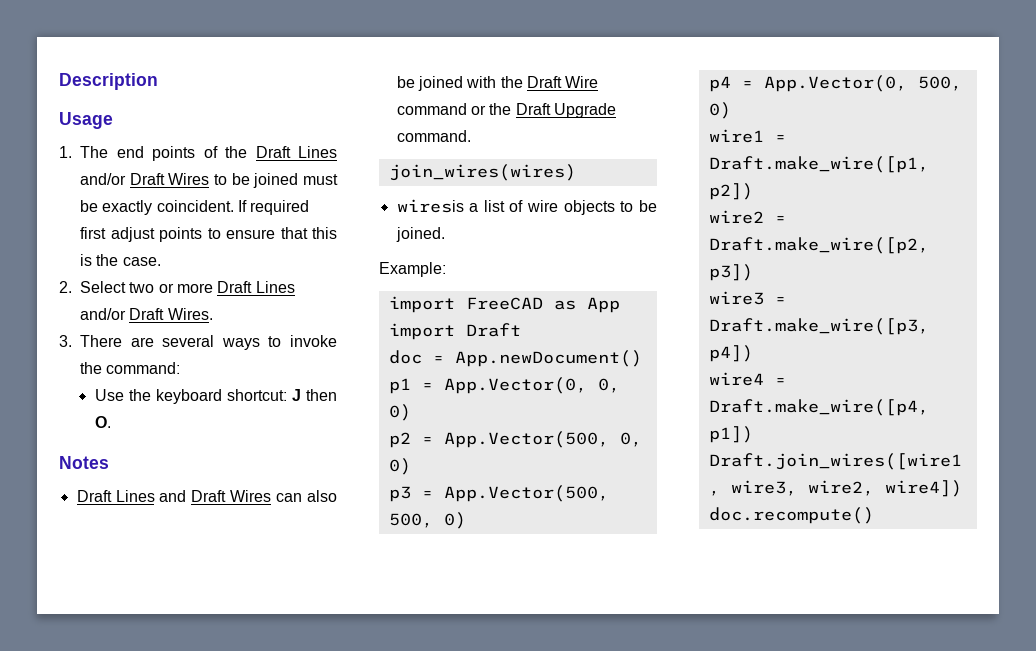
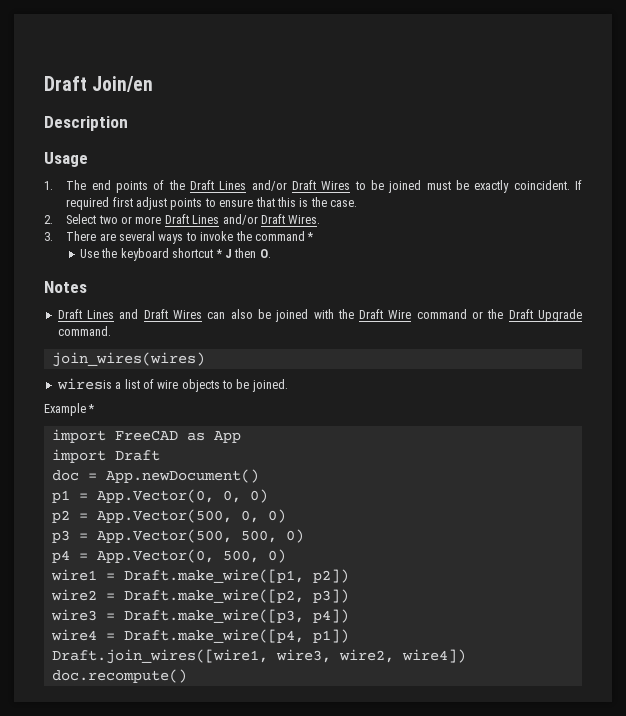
(59, 81) none -> [44,76,154,92] Draft Join/en //
[106,362,181,374] command: -> [254,231,315,241] command *
[226,389,287,401] shortcut: -> [172,248,223,258] shortcut *
[379,262,446,277] Example: -> [44,403,96,416] Example *

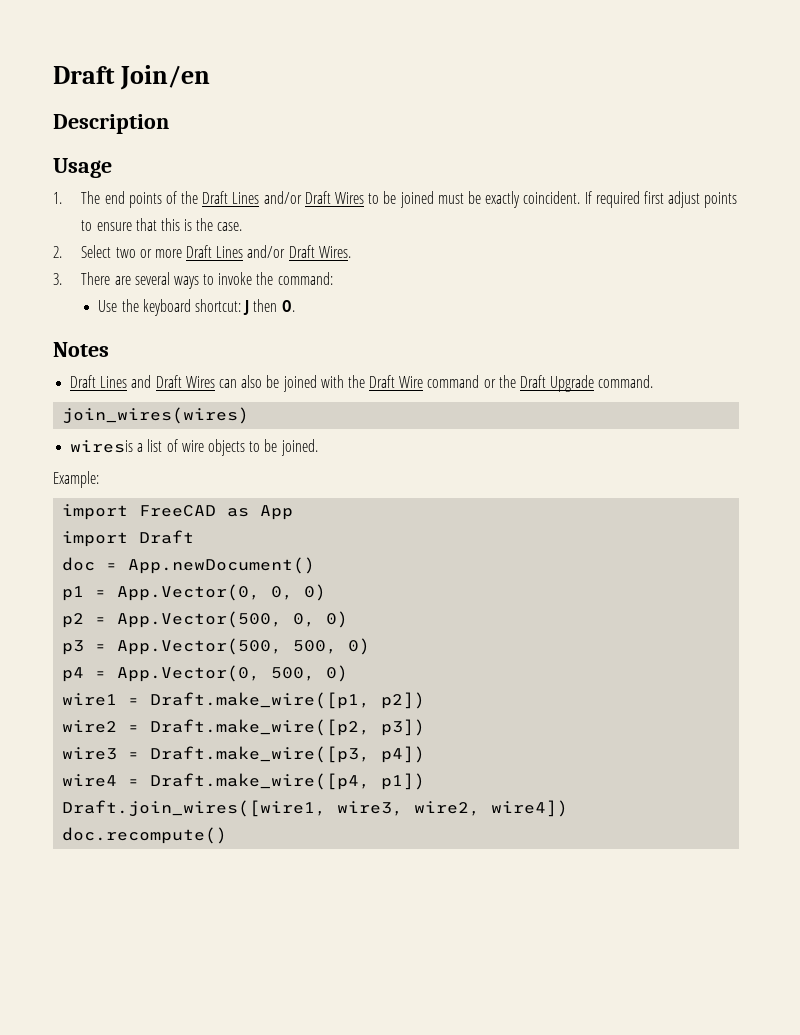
[254,231,315,241] command * -> [277,272,333,285] command:
[172,248,223,258] shortcut * -> [194,299,241,312] shortcut:
[44,403,96,416] Example * -> [53,471,99,488] Example:

